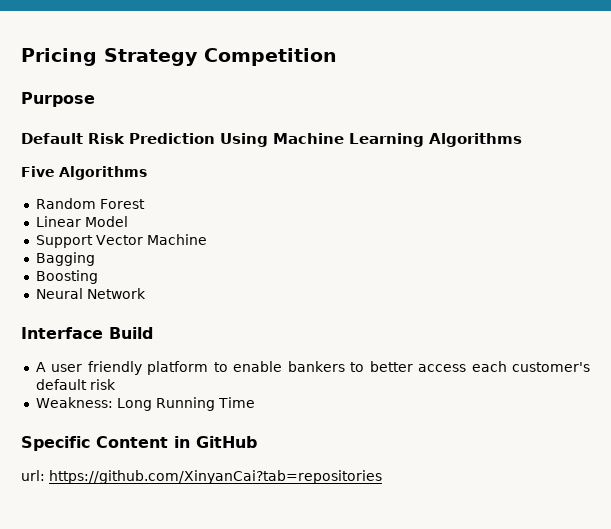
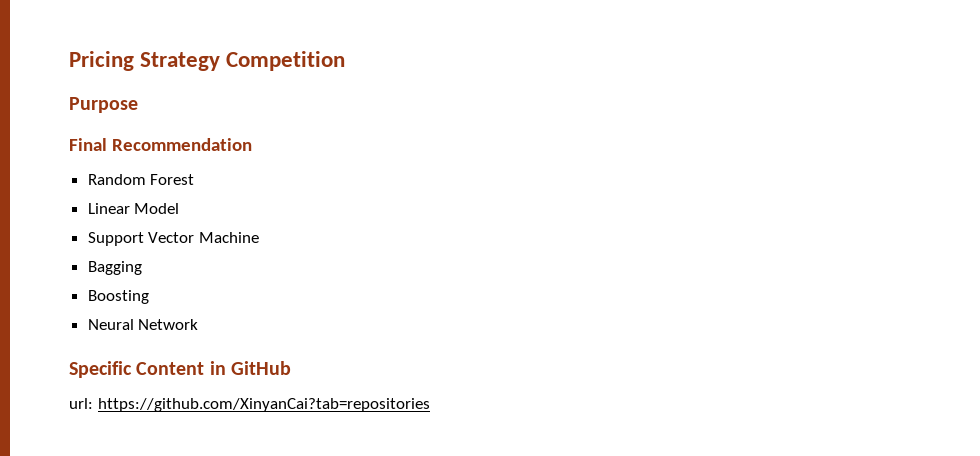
[21,133,522,147] [21,166,147,180] Default Risk Prediction Using Machine Learning Algorithms // Five Algorithms -> [69,138,252,151] Final Recommendation
[21,327,153,339] [35,361,590,375] [35,379,116,390] [35,397,255,411] // Interface Build // A user friendly platform to enable bankers to better access each customer's default risk // Weakness: Long Running Time -> (199, 324) none

